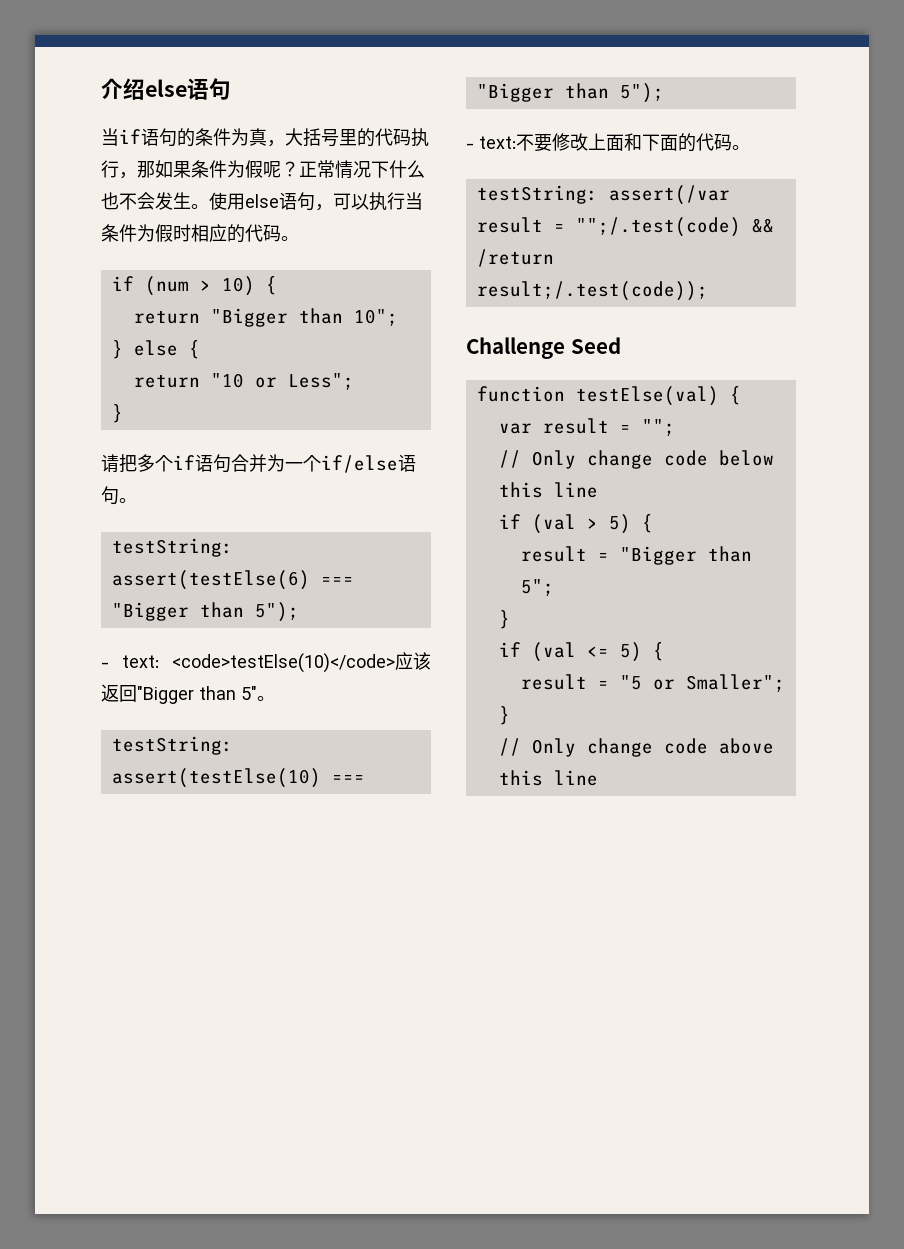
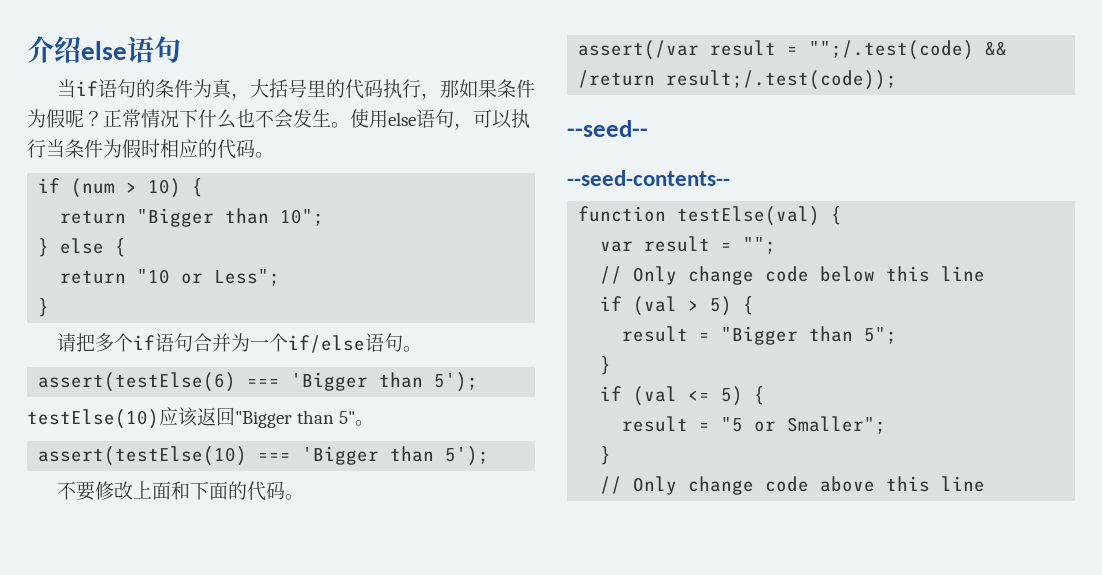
[111,538,233,557] testString: -> (422, 349) none
[111,602,299,622] [101,653,395,673] "Bigger than 5"); // - text: <code>testElse(10)</code> -> [291,372,479,392] [27,409,159,429] 'Bigger than 5'); // testElse(10)
[111,736,233,755] testString: -> (375, 423) none
[476,83,664,103] [466,136,516,149] "Bigger than 5"); // - text: -> [302,446,490,466] 'Bigger than 5'); //
[476,185,598,204] testString: -> (304, 497) none
[466,337,621,359] Challenge Seed -> [567,120,648,137] [567,170,730,186] --seed-- // --seed-contents--

